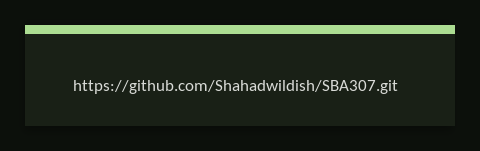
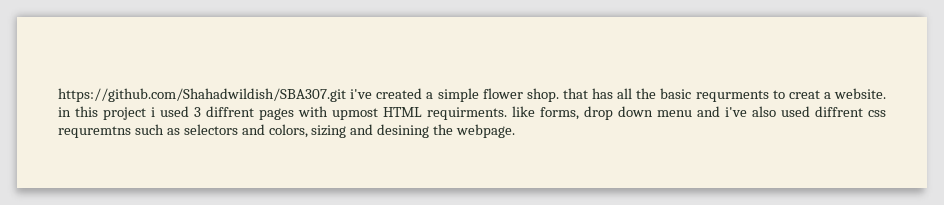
(398, 87) none -> [350,88,886,102] [58,106,886,120] [58,124,516,138] i've created a simple flower shop. that has all the basic requrments to creat a website. in this project i used 3 diffrent pages with upmost HTML requirments. like forms, drop down menu and i've also used diffrent css requremtns such as selectors and colors, sizing and desining the webpage.

